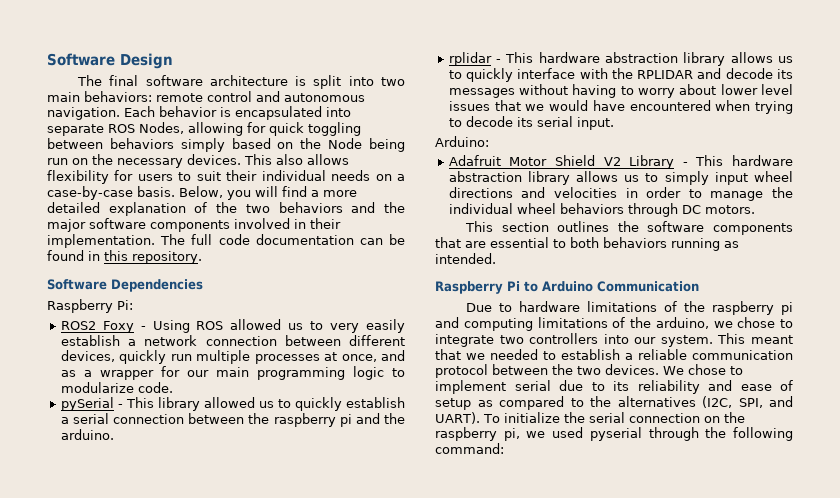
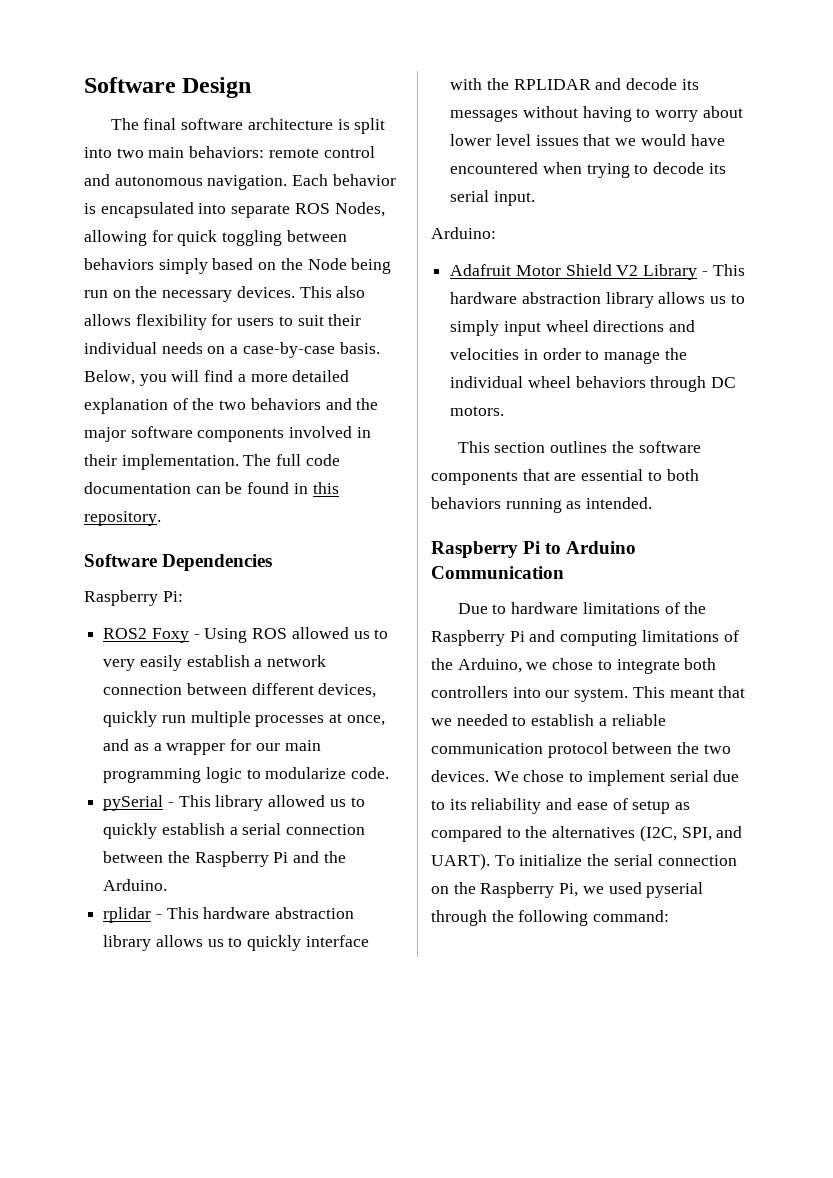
[273,413,405,427] [60,429,114,440] raspberry pi and the arduino. -> [194,851,346,867] [103,879,168,891] Raspberry Pi and the Arduino.
[711,301,793,315] raspberry pi -> [431,630,525,646] Raspberry Pi
[655,317,709,329] arduino, -> [457,658,522,673] Arduino,
[499,335,524,344] two -> [684,658,717,670] both
[435,427,520,441] raspberry pi, -> [480,882,579,898] Raspberry Pi,

